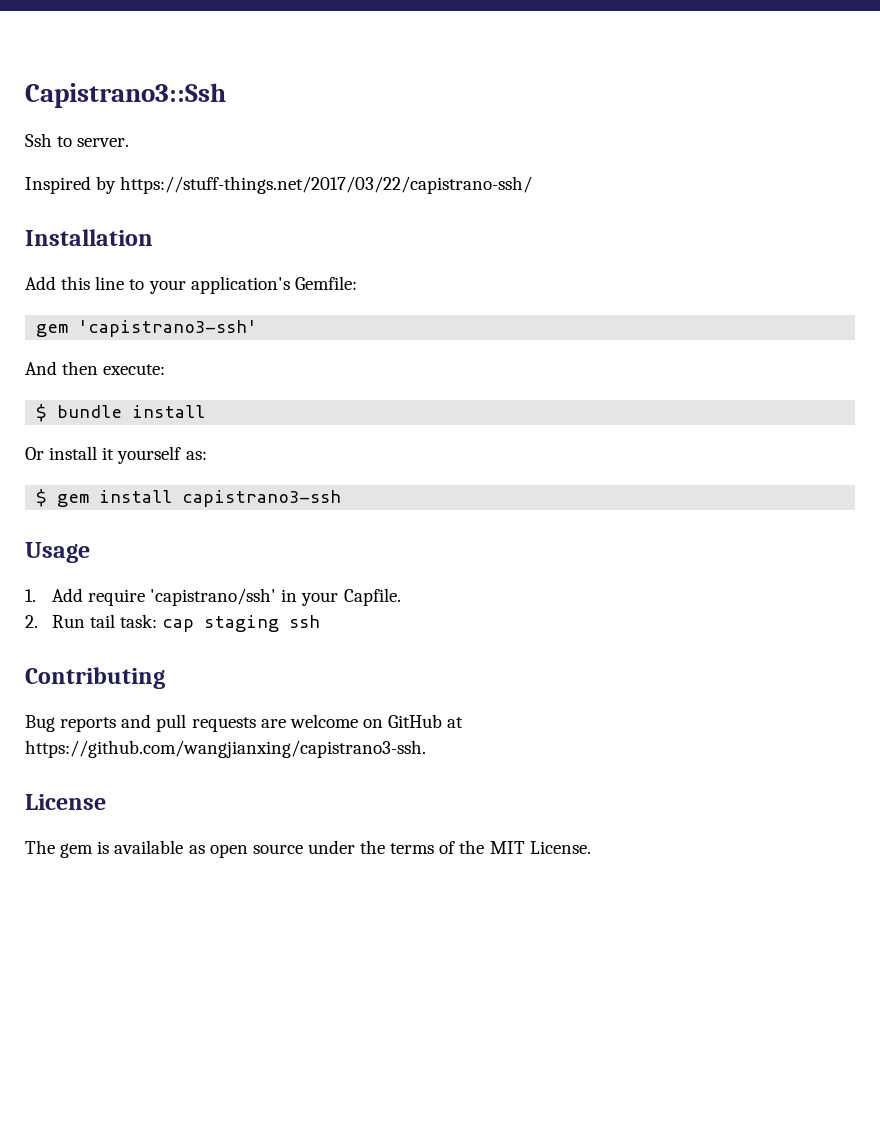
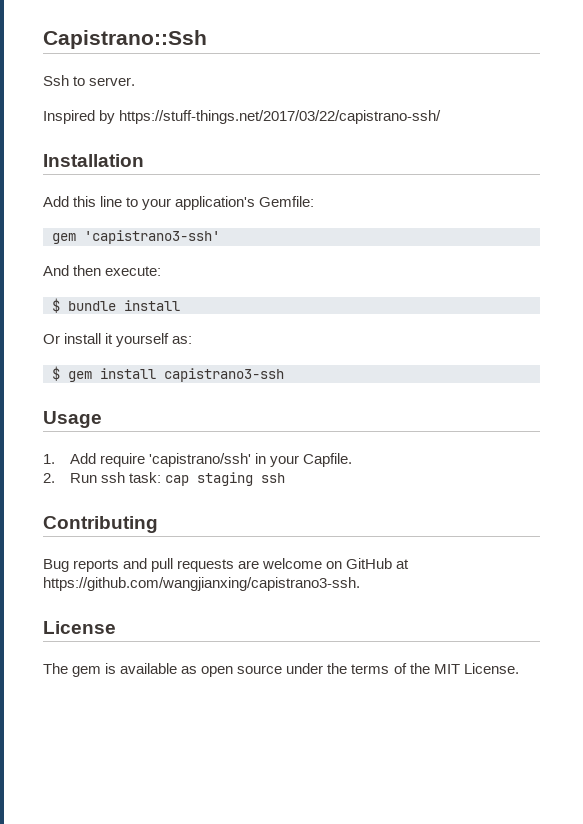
[25,83,226,108] Capistrano3::Ssh -> [43,30,207,49] Capistrano::Ssh
[89,614,115,628] tail -> [100,472,125,483] ssh

